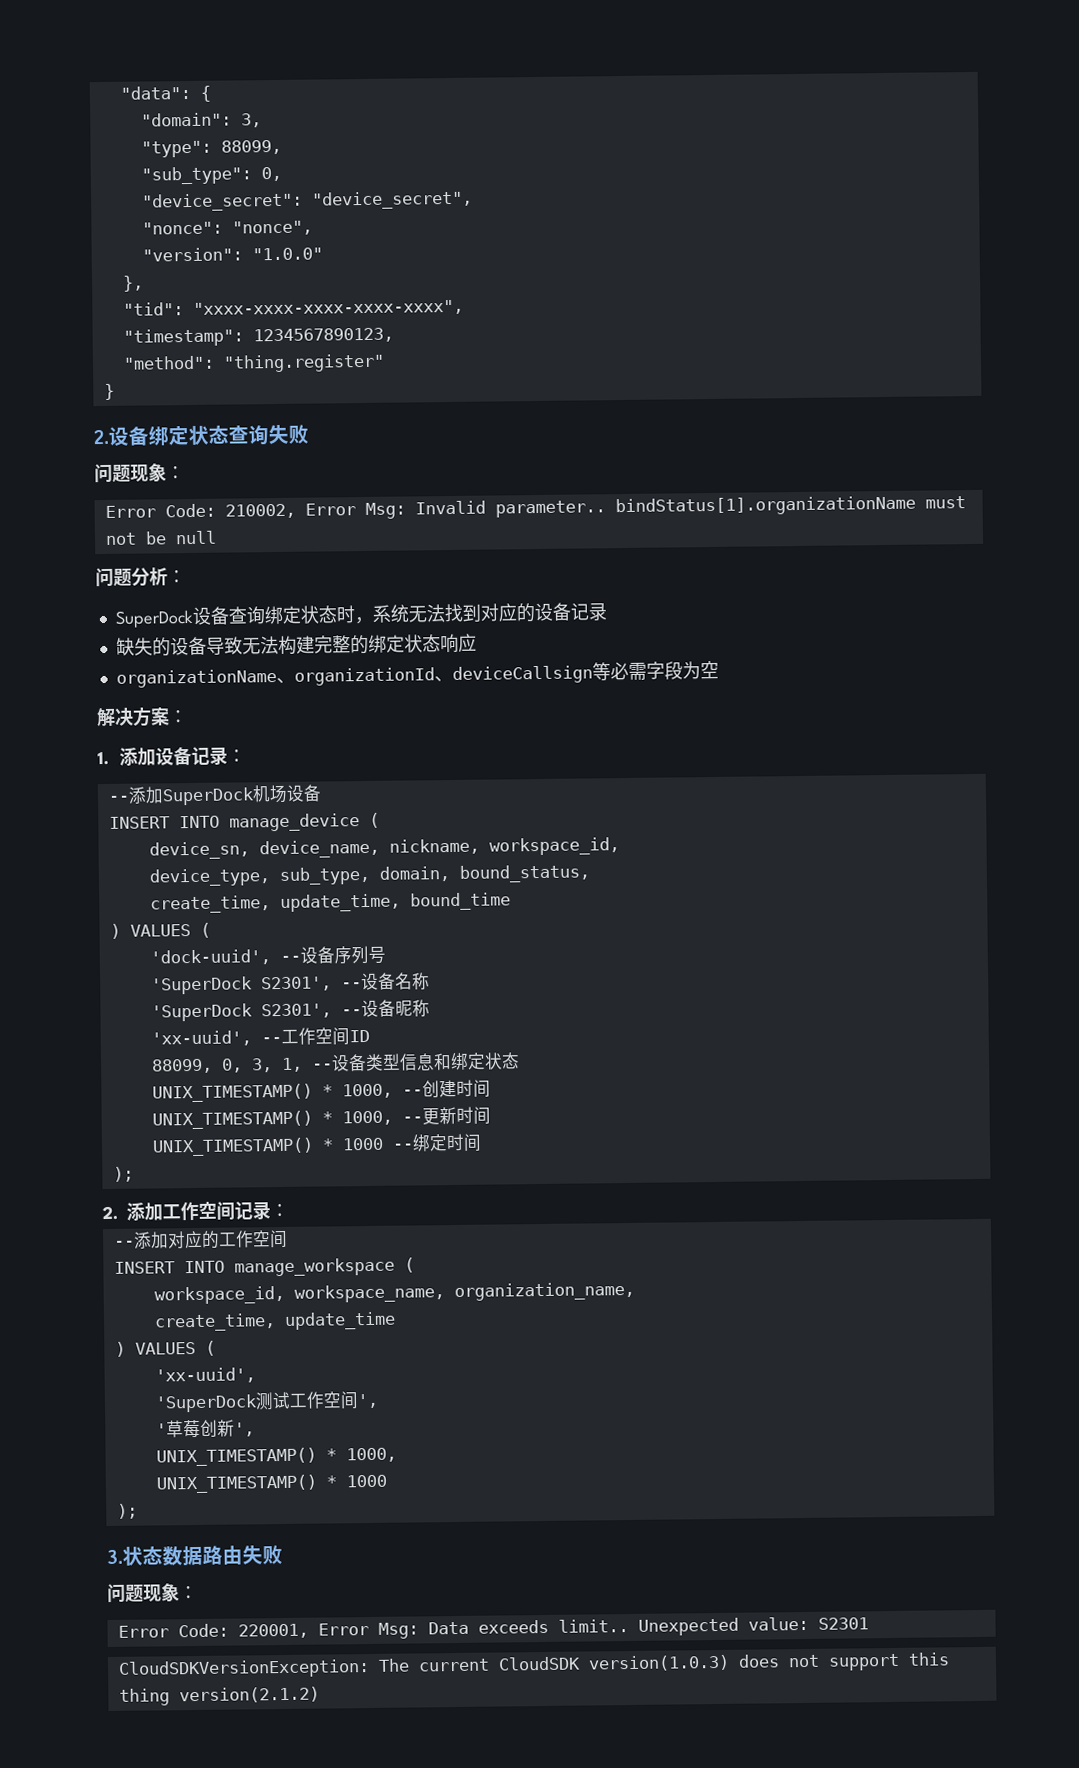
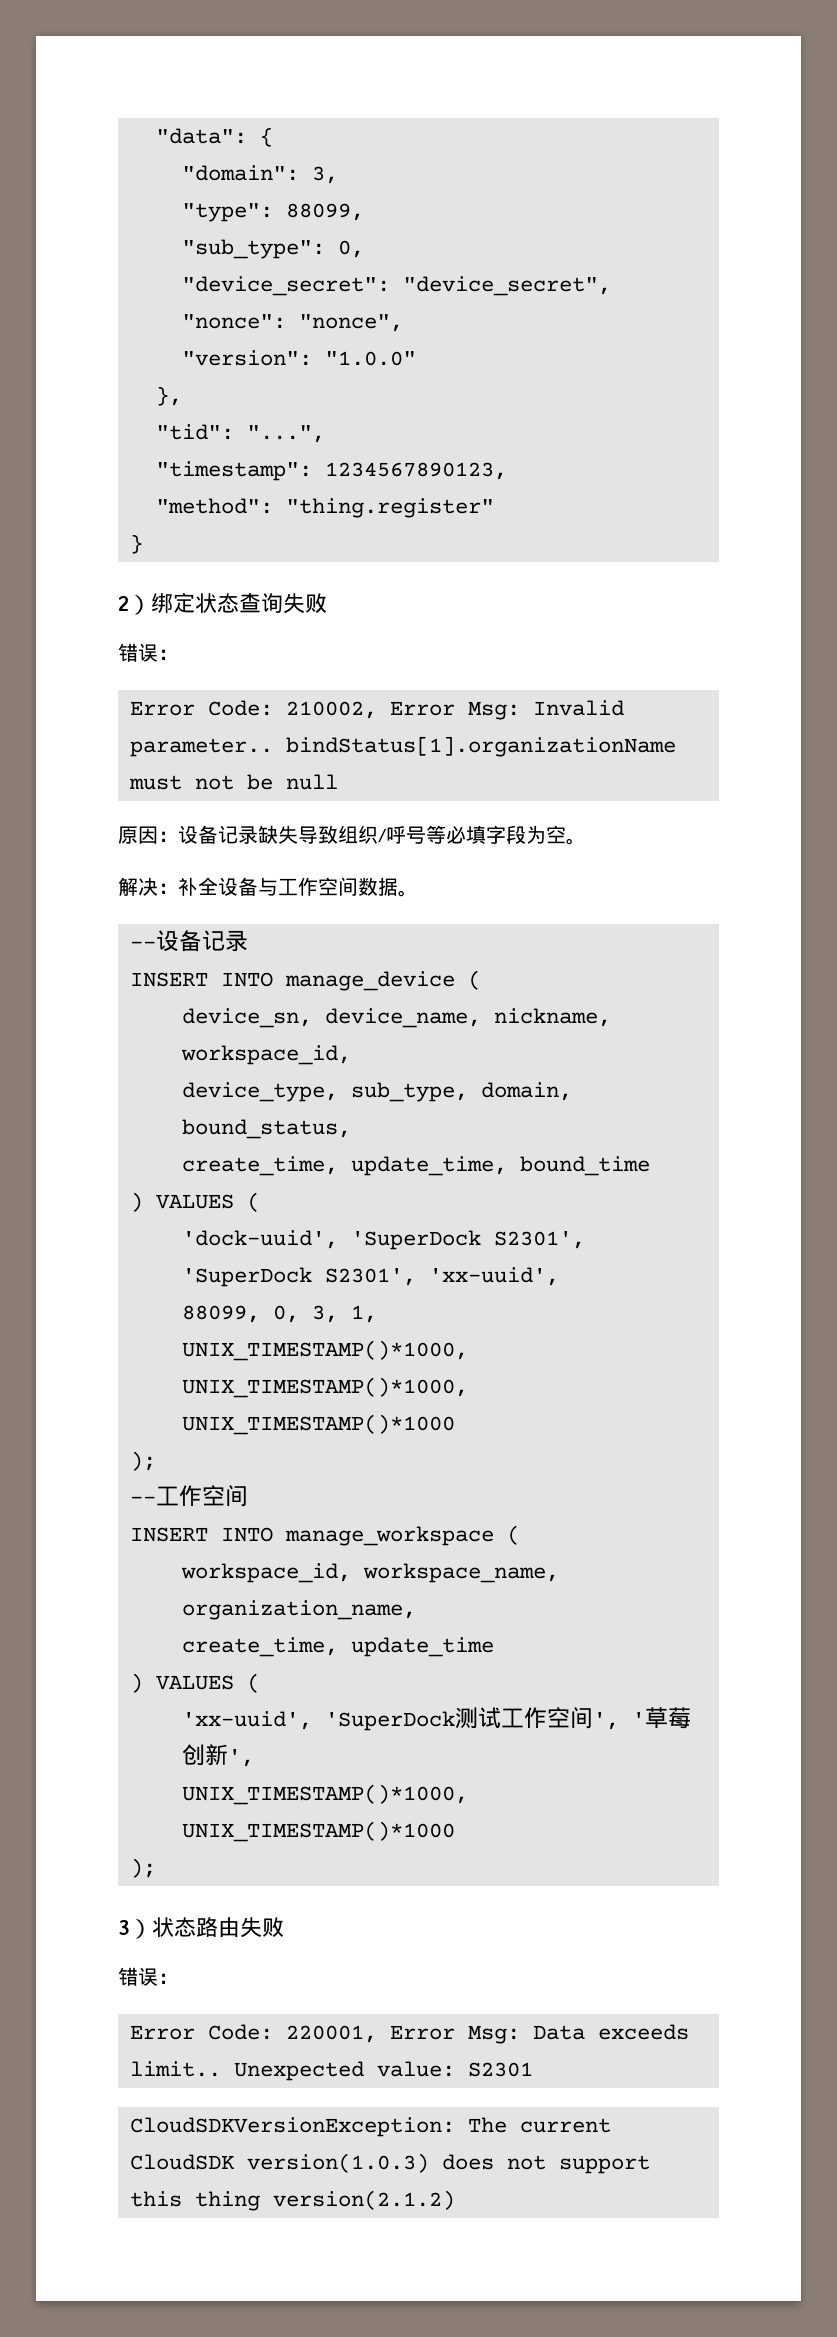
[192,299,464,317] "xxxx-xxxx-xxxx-xxxx-xxxx", -> [247,425,325,443] "...",
[93,426,149,446] 2.设备 -> [118,595,151,615] 2）
[94,463,167,484] 问题现象 -> [118,643,158,662] 错误
[95,567,186,588] [114,602,607,628] [115,633,477,657] [115,661,647,688] 问题分析： // SuperDock设备查询绑定状态时，系统无法找到对应的设备记录 // 缺失的设备导致无法构建完整的绑定状态响应 // organizationName、organizationId、deviceCallsign等必需 -> [118,825,486,844] 原因：设备记录缺失导致组织/呼号等必填
(719, 670) none -> [566,838,586,845] 。
[132,706,188,727] [97,746,246,767] [107,784,322,806] 方案： // 1.添加设备记录： // --添加SuperDock机场设备 -> [158,877,418,897] [130,930,248,952] ：补全设备与工作空间数据。 // --设备记录
[279,945,386,965] [150,972,430,995] [150,999,430,1022] [150,1027,370,1047] [150,1052,520,1074] [151,1079,491,1103] [151,1106,491,1130] [151,1133,482,1157] [112,1166,134,1182] [102,1201,289,1221] [113,1230,220,1249] --设备序列号 // 'SuperDock S2301', --设备名称 // 'SuperDock S2301', --设备昵称 // 'xx-uuid', --工作空间ID // 88099, 0, 3, 1, --设备类型信息和绑定状态 // UNIX_TIMESTAMP() * 1000, --创建时间 // UNIX_TIMESTAMP() * 1000, --更新时间 // UNIX_TIMESTAMP() * 1000 --绑定时间 // ); // 2.添加工作空间记录： // --添加对应的 -> [351,1230,585,1250] [182,1267,559,1287] [182,1305,377,1323] [182,1340,468,1361] [182,1377,468,1398] [182,1414,455,1435] [130,1451,156,1471] [130,1496,156,1504] 'SuperDock S2301', 'SuperDock S2301', 'xx-uuid', // 88099, 0, 3, 1, // UNIX_TIMESTAMP()*1000, UNIX_TIMESTAMP()*1000, UNIX_TIMESTAMP()*1000 // ); // --
(256, 1375) // -> (312, 1720) none
(379, 1401) // -> (619, 1721) none
[155,1447,397,1467] [155,1474,387,1494] [116,1503,138,1519] [106,1545,203,1566] UNIX_TIMESTAMP() * 1000, // UNIX_TIMESTAMP() * 1000 // ); // 3.状态数据 -> [182,1784,468,1805] [182,1821,455,1842] [130,1858,156,1878] [118,1917,196,1939] UNIX_TIMESTAMP()*1000, UNIX_TIMESTAMP()*1000 // ); // 3）状态
[107,1583,180,1604] 问题现象 -> [118,1967,158,1986] 错误

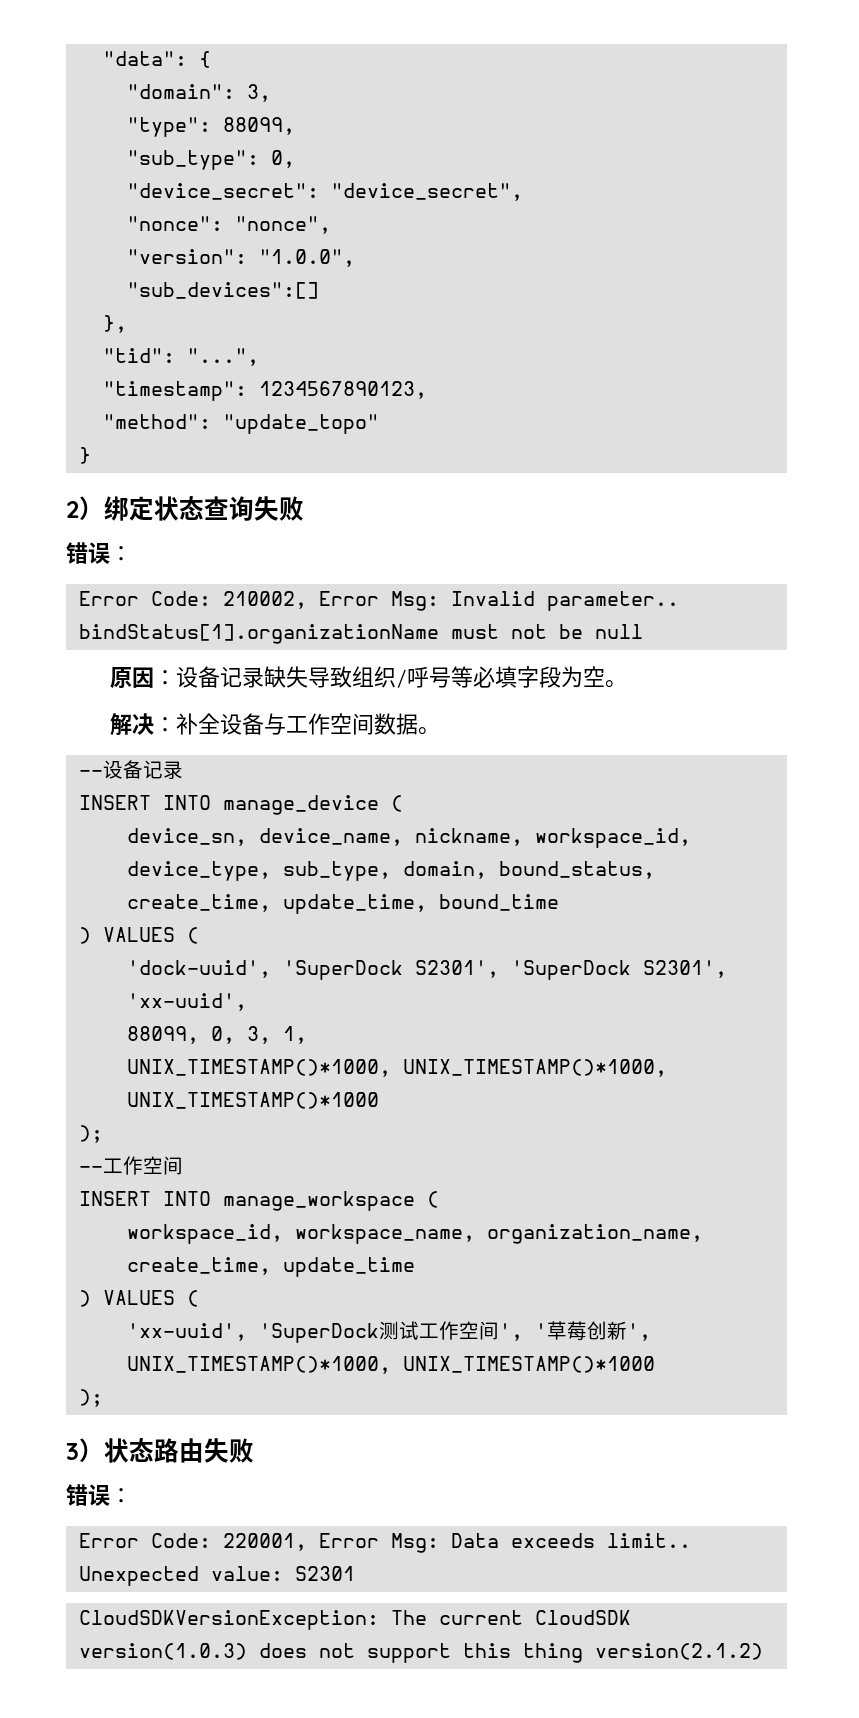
[325,351,416,366] "1.0.0" -> [259,249,356,267] [127,282,320,299] "1.0.0", // "sub_devices":[]
[286,498,494,518] "thing.register" -> [223,414,380,434] "update_topo"

